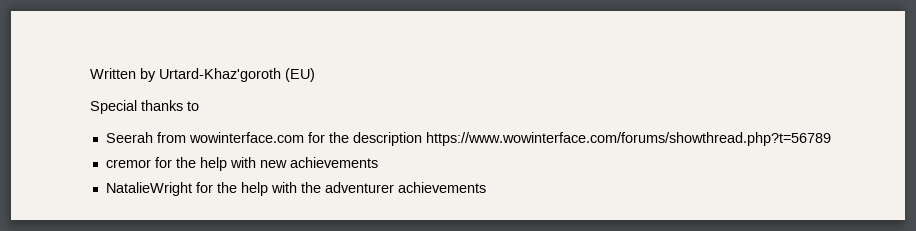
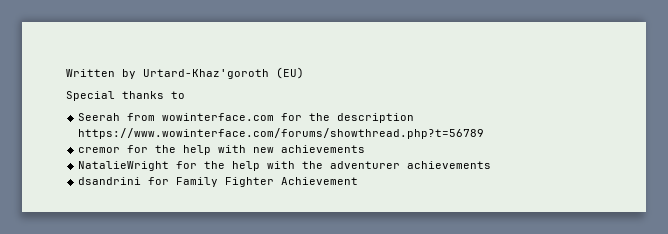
(486, 187) none -> [78,177,359,187] // dsandrini for Family Fighter Achievement

